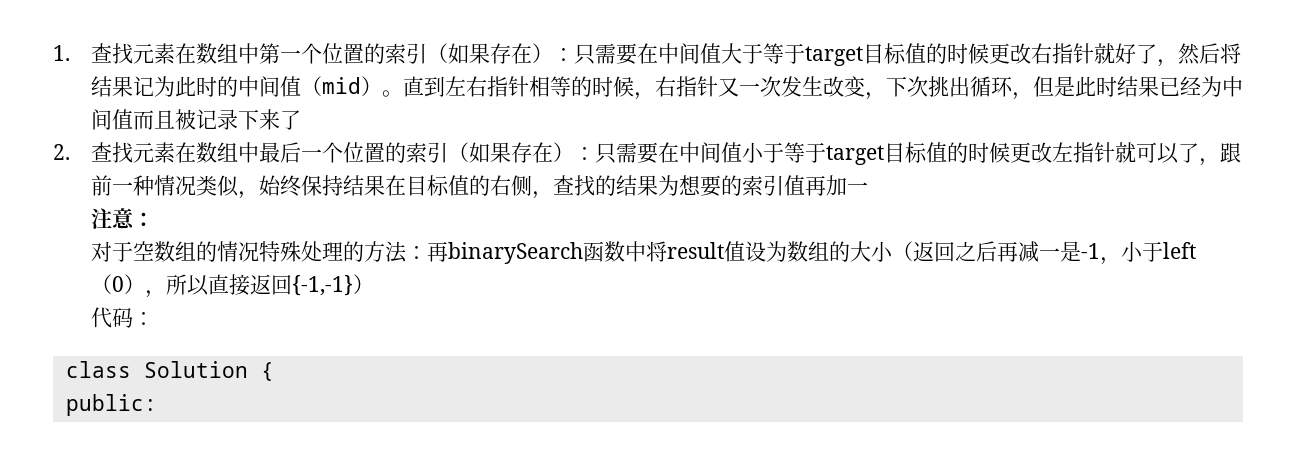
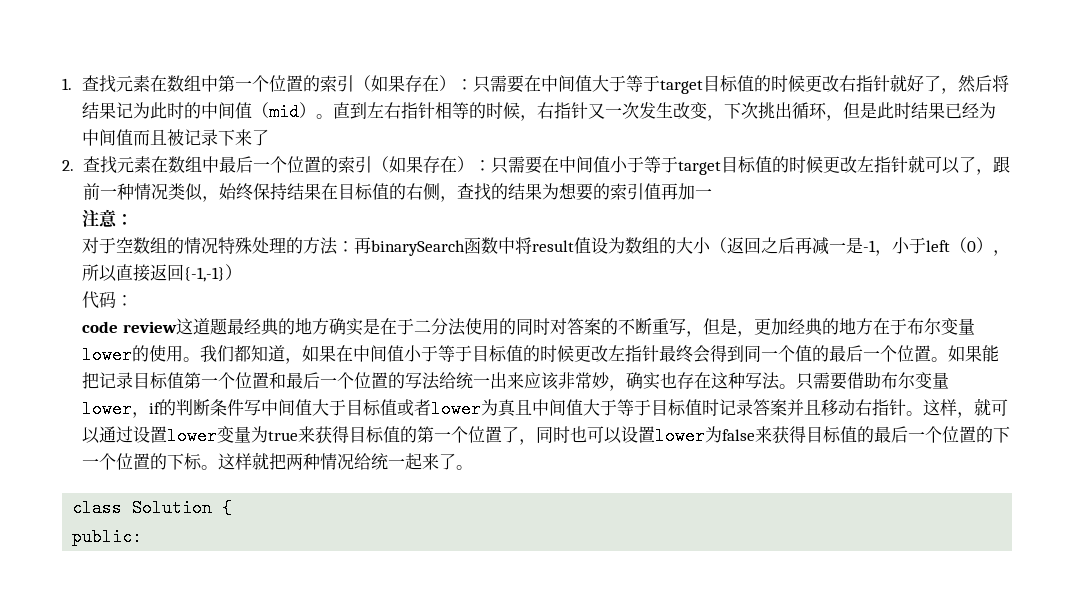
(154, 318) none -> [82,318,975,337] [82,345,1000,364] [82,372,950,391] [82,398,1009,418] [82,426,1011,445] [82,452,474,470] // code review这道题最经典的地方确实是在于二分法使用的同时对答案的不断重写，但是，更加经典的地方在于布尔变量lower的使用。我们都知道，如果在中间值小于等于目标值的时候更改左指针最终会得到同一个值的最后一个位置。如果能把记录目标值第一个位置和最后一个位置的写法给统一出来应该非常妙，确实也存在这种写法。只需要借助布尔变量lower，if的判断条件写中间值大于目标值或者lower为真且中间值大于等于目标值时记录答案并且移动右指针。这样，就可以通过设置lower变量为true来获得目标值的第一个位置了，同时也可以设置lower为false来获得目标值的最后一个位置的下一个位置的下标。这样就把两种情况给统一起来了。

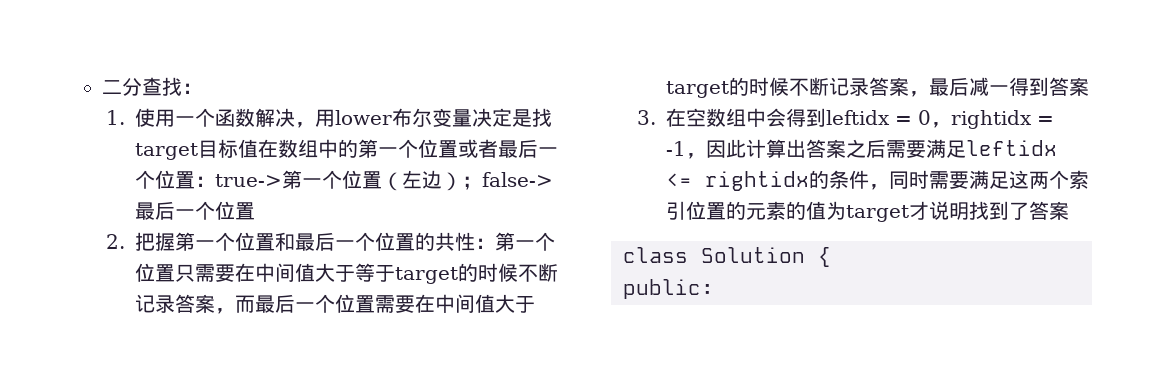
[62,74,1010,94] [82,102,997,121] [82,129,270,146] [62,155,1010,175] [82,183,712,202] [82,209,134,228] [82,237,1011,256] [82,264,243,282] [82,291,134,309] [82,318,975,337] [82,345,1000,364] [82,372,185,389] 1.查找元素在数组中第一个位置的索引（如果存在）：只需要在中间值大于等于target目标值的时候更改右指针就好了，然后将结果记为此时的中间值（mid）。直到左右指针相等的时候，右指针又一次发生改变，下次挑出循环，但是此时结果已经为中间值而且被记录下来了 // 2.查找元素在数组中最后一个位置的索引（如果存在）：只需要在中间值小于等于target目标值的时候更改左指针就可以了，跟前一种情况类似，始终保持结果在目标值的右侧，查找的结果为想要的索引值再加一 // 注意： // 对于空数组的情况特殊处理的方法：再binarySearch函数中将result值设为数组的大小（返回之后再减一是-1，小于left（0），所以直接返回{-1,-1}） // 代码： // code review这道题最经典的地方确实是在于二分法使用的同时对答案的不断重写，但是，更加经典的地方在于布尔变量lower的使用。我们都知道，如果在中间值小于等于目标值的时候更改左指针最终会得到同一个值的最后一个位置。如果能把记录目标值 -> [102,77,202,96] [106,108,553,128] [135,139,559,160] [135,170,554,191] [135,201,256,220] [106,232,176,251] 二分查找： // 1.使用一个函数解决，用lower布尔变量决定是找target目标值在数组中的第一个位置或者最后一个位置：true->第一个位置（左边）；false->最后一个位置 // 2.把握
[405,372,950,391] [82,398,1009,418] [82,426,1011,445] [82,452,474,470] 写法给统一出来应该非常妙，确实也存在这种写法。只需要借助布尔变量lower，if的判断条件写中间值大于目标值或者lower为真且中间值大于等于目标值时记录答案并且移动右指针。这样，就可以通过设置lower变量为true来获得目标值的第一个位置了，同时也可以设置lower为false来获得目标值的最后一个位置的下一个位置的下标。这样就把两种情况给统一起来了。 -> [435,232,556,251] [135,263,559,284] [135,294,536,314] [666,77,1090,98] [637,108,1055,129] [666,139,1058,159] [666,170,1090,191] [666,201,1070,222] 共性：第一个位置只需要在中间值大于等于target的时候不断记录答案，而最后一个位置需要在中间值大于target的时候不断记录答案，最后减一得到答案 // 3.在空数组中会得到leftidx = 0，rightidx = -1，因此计算出答案之后需要满足leftidx <= rightidx的条件，同时需要满足这两个索引位置的元素的值为target才说明找到了答案

